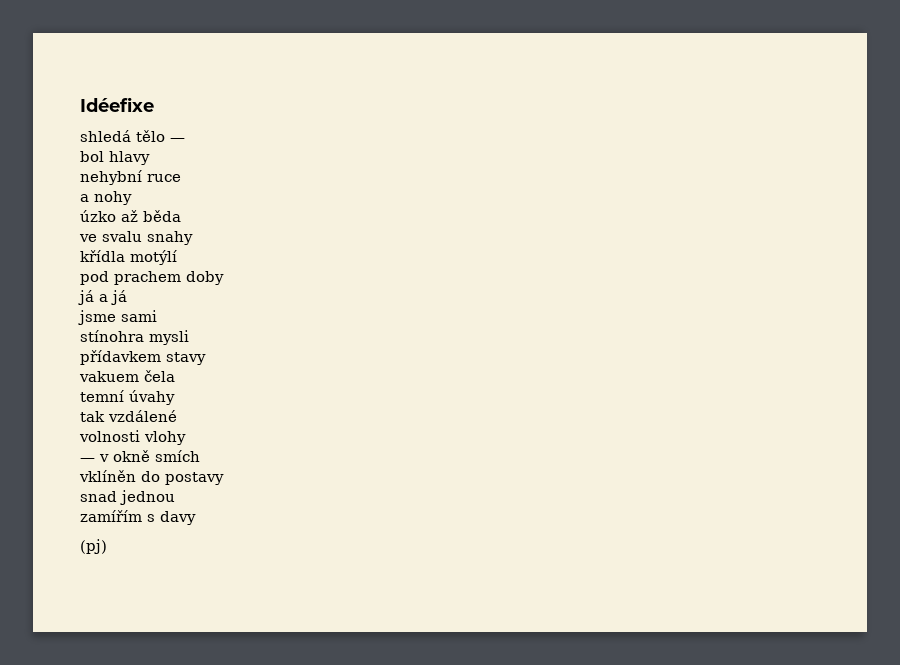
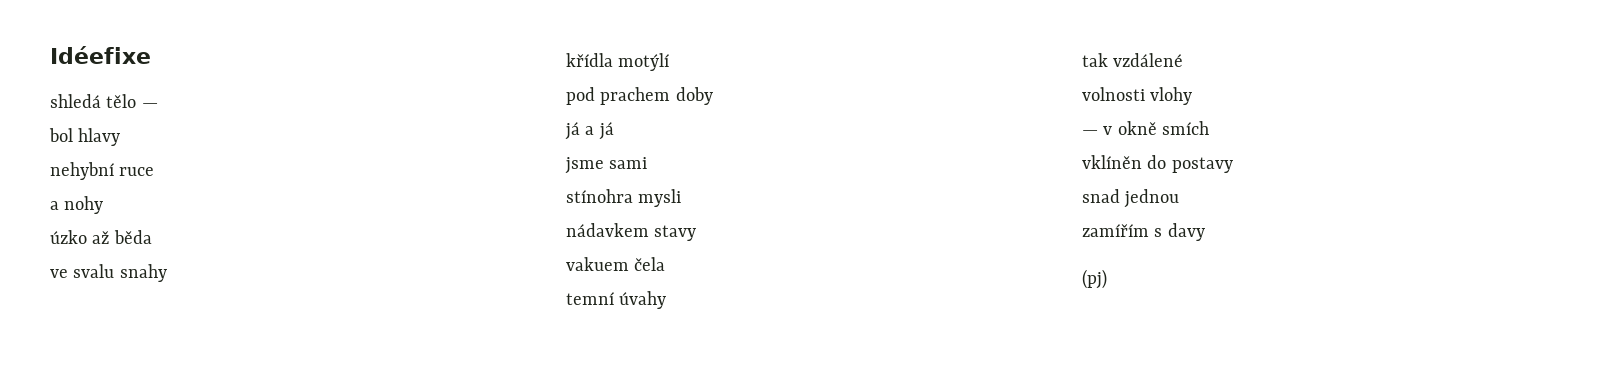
[80,350,161,365] přídavkem -> [566,223,649,237] nádavkem

